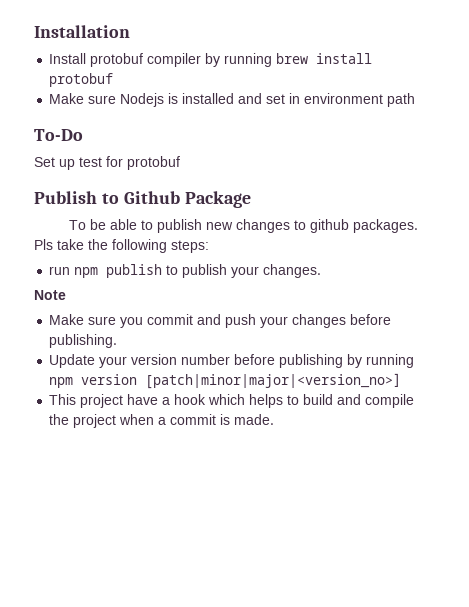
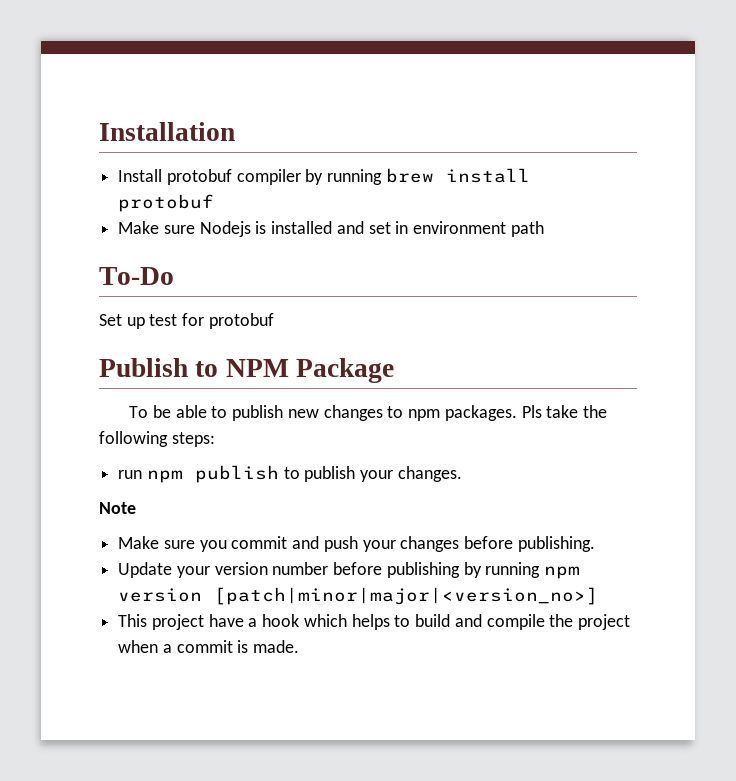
[123,191,180,204] Github -> [225,359,289,377] NPM
[309,219,349,233] github -> [408,409,441,421] npm

